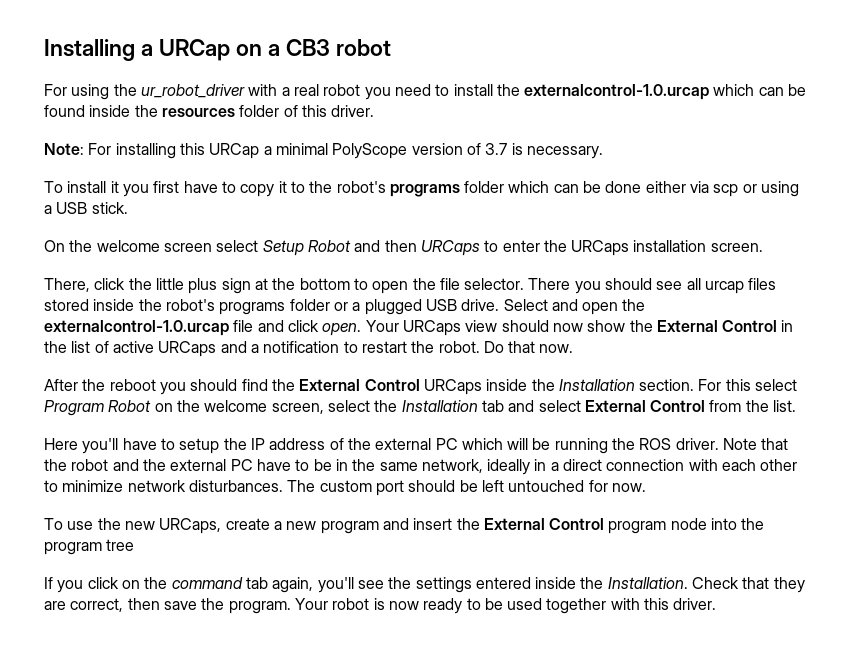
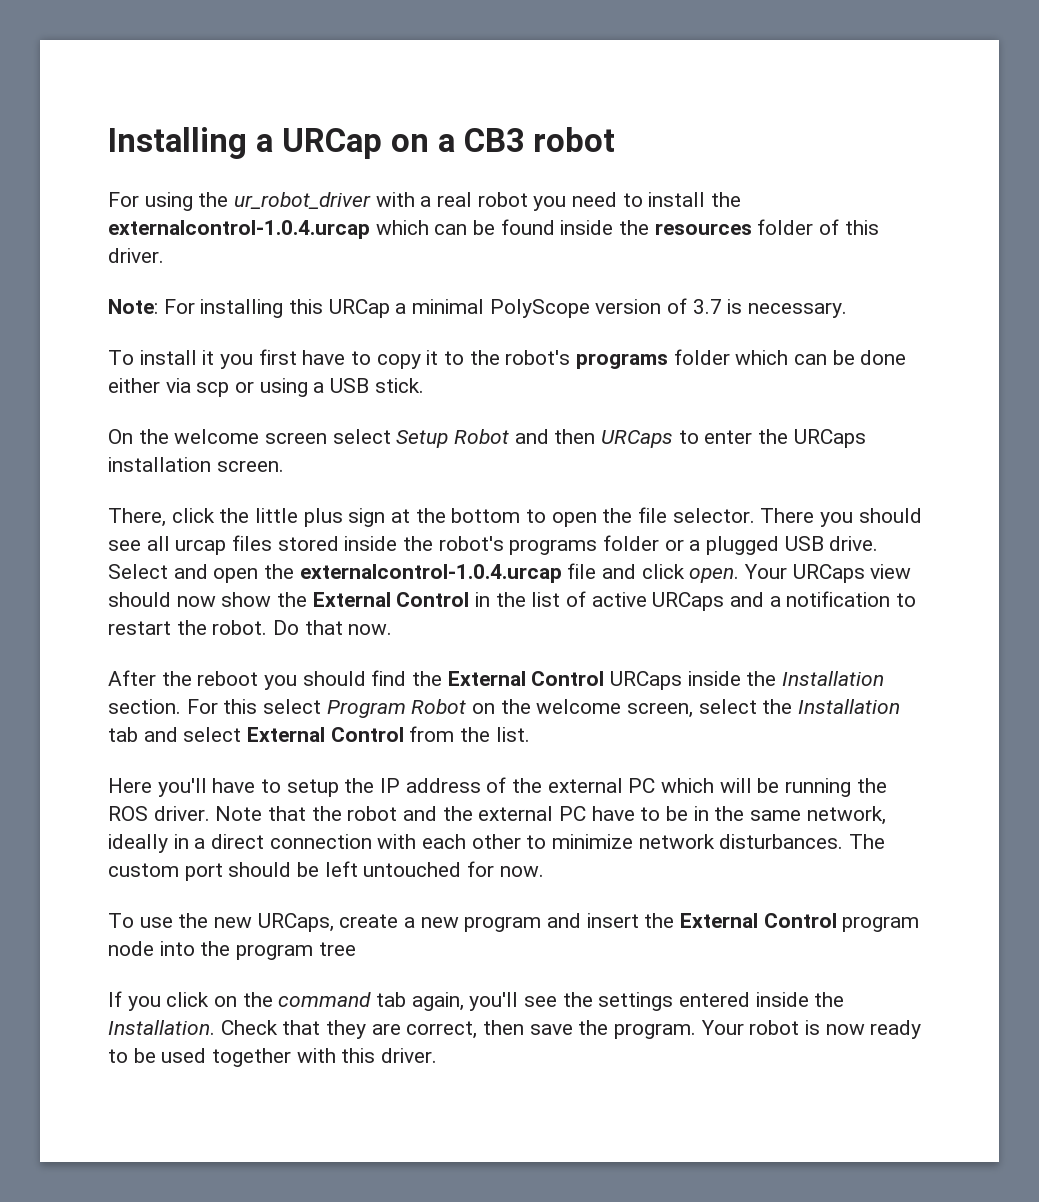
[524,84,710,100] externalcontrol-1.0.urcap -> [108,220,370,239] externalcontrol-1.0.4.urcap
[44,320,229,336] externalcontrol-1.0.urcap -> [299,564,562,583] externalcontrol-1.0.4.urcap

